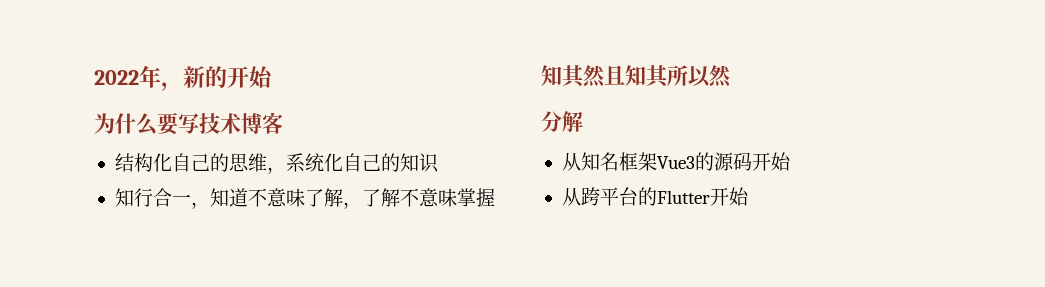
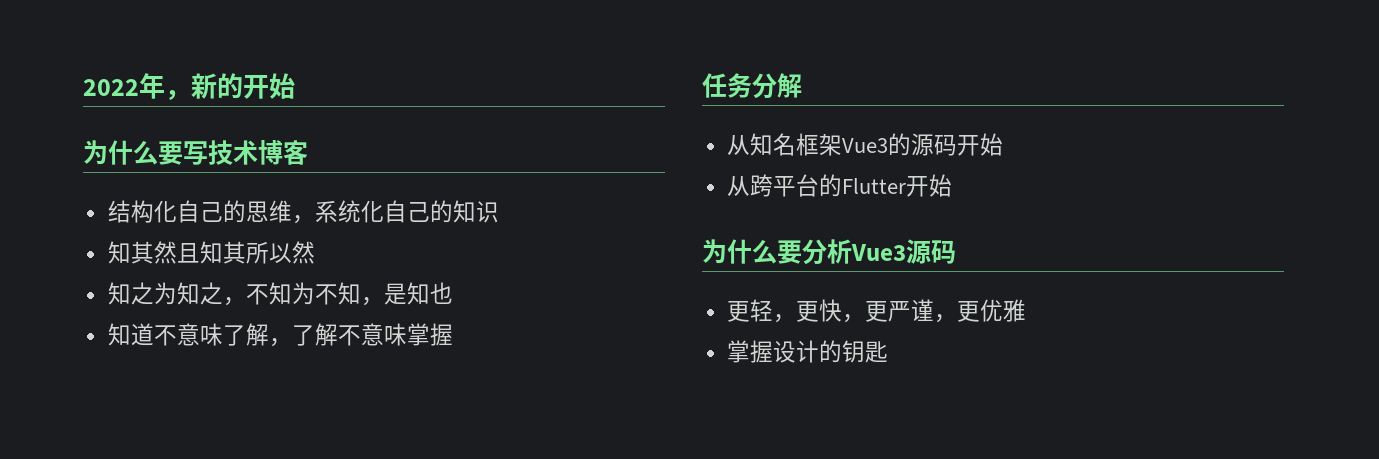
[133,188,210,209] 行合一， -> [130,241,315,264] [107,282,453,306] 其然且知其所以然 // 知之为知之，不知为不知，是知也 //
[541,65,731,88] 知其然且知其所以然 // -> [702,73,752,98] 任务
(749, 196) none -> [702,239,956,265] [726,299,1026,323] [726,340,888,363] // 为什么要分析Vue3源码 // 更轻，更快，更严谨，更优雅 // 掌握设计的钥匙

